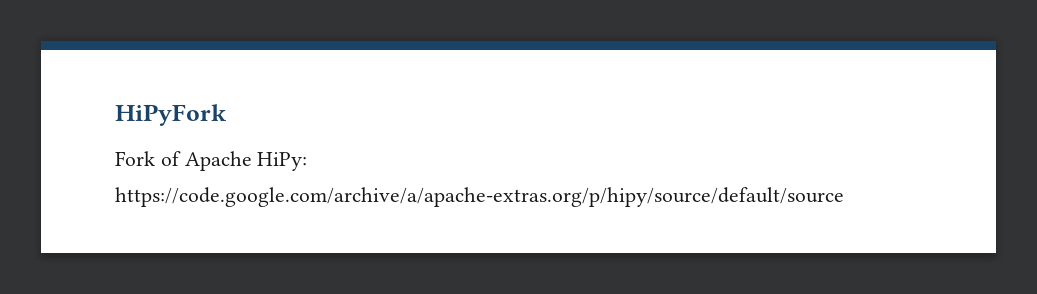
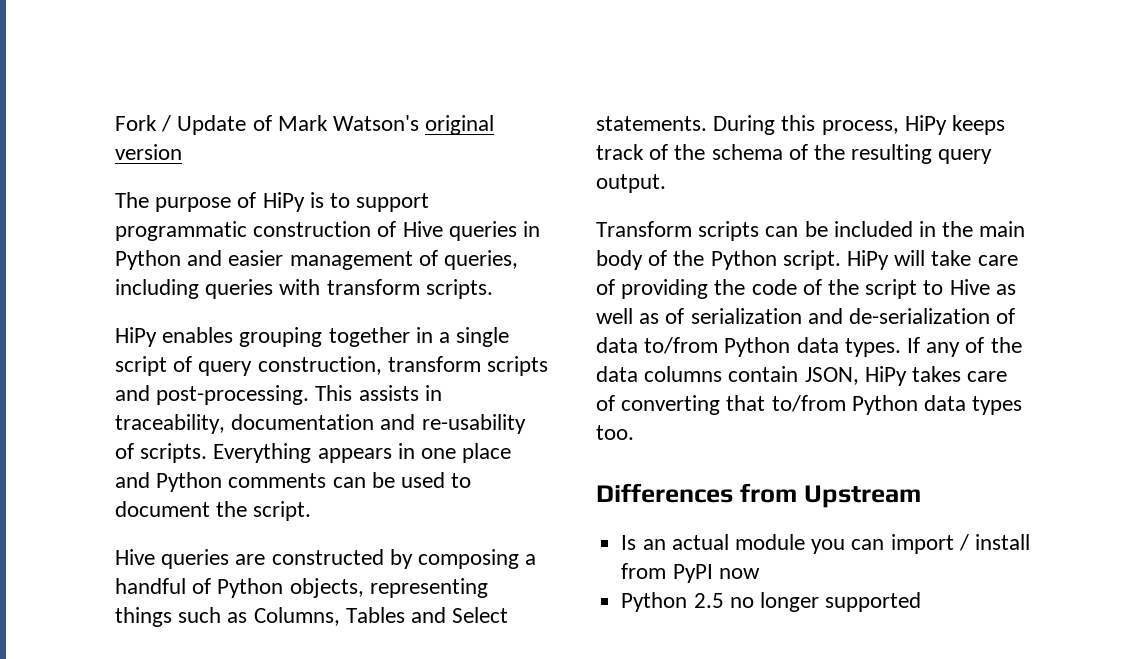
[115,104,227,126] [115,151,308,171] [115,187,844,207] HiPyFork // Fork of Apache HiPy: https://code.google.com/archive/a/apache-extras.org/p/hipy/source/default/source -> [115,115,495,135] [115,144,182,160] [115,192,430,212] [115,221,541,241] [115,250,519,270] [115,279,493,299] [115,327,510,347] [115,356,549,376] [115,385,442,405] [115,414,526,434] [115,443,512,463] [115,472,472,492] [115,501,312,521] [115,549,537,569] [115,578,488,598] [115,607,509,627] [596,115,1006,135] [596,144,993,164] [596,174,666,193] [596,221,1026,241] [596,250,1018,270] [596,279,1016,299] [596,308,1016,324] [596,337,1022,357] [596,366,1008,386] [596,395,1023,415] [596,425,634,440] [596,483,921,508] [621,534,1030,554] [621,563,760,583] [621,592,922,612] Fork / Update of Mark Watson's original version // The purpose of HiPy is to support programmatic construction of Hive queries in Python and easier management of queries, including queries with transform scripts. // HiPy enables grouping together in a single script of query construction, transform scripts and post-processing. This assists in traceability, documentation and re-usability of scripts. Everything appears in one place and Python comments can be used to document the script. // Hive queries are constructed by composing a handful of Python objects, representing things such as Columns, Tables and Select statements. During this process, HiPy keeps track of the schema of the resulting query output. // Transform scripts can be included in the main body of the Python script. HiPy will take care of providing the code of the script to Hive as well as of serialization and de-serialization of data to/from Python data types. If any of the data columns contain JSON, HiPy takes care of converting that to/from Python data types too. // Differences from Upstream // Is an actual module you can import / install from PyPI now // Python 2.5 no longer supported

